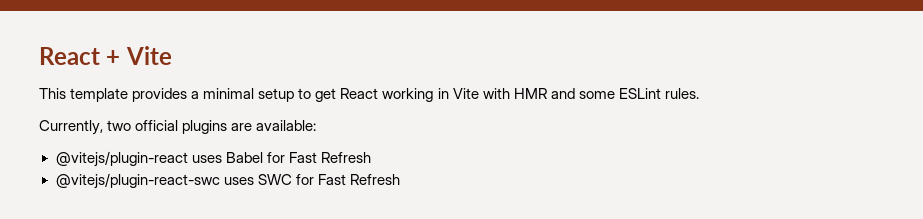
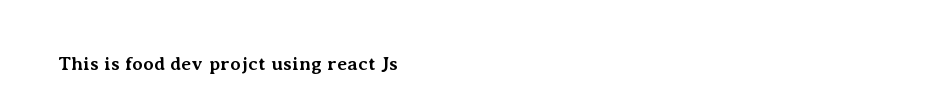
[39,46,172,65] [39,88,699,102] [39,120,317,135] [55,151,371,167] [55,173,400,189] React + Vite // This template provides a minimal setup to get React working in Vite with HMR and some ESLint rules. // Currently, two official plugins are available: // @vitejs/plugin-react uses Babel for Fast Refresh // @vitejs/plugin-react-swc uses SWC for Fast Refresh -> [58,57,398,74] This is food dev projct using react Js

